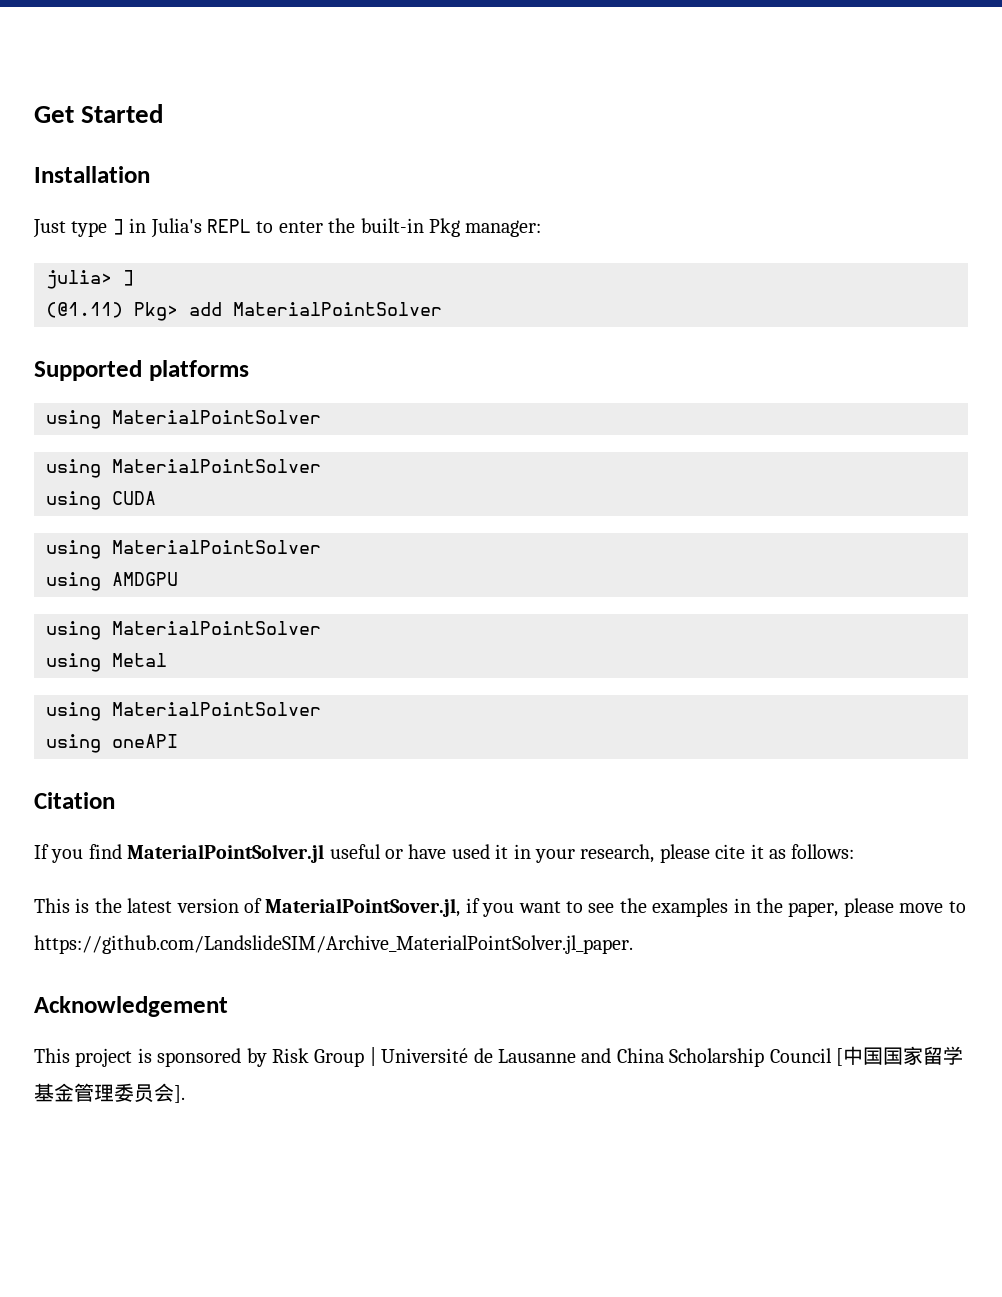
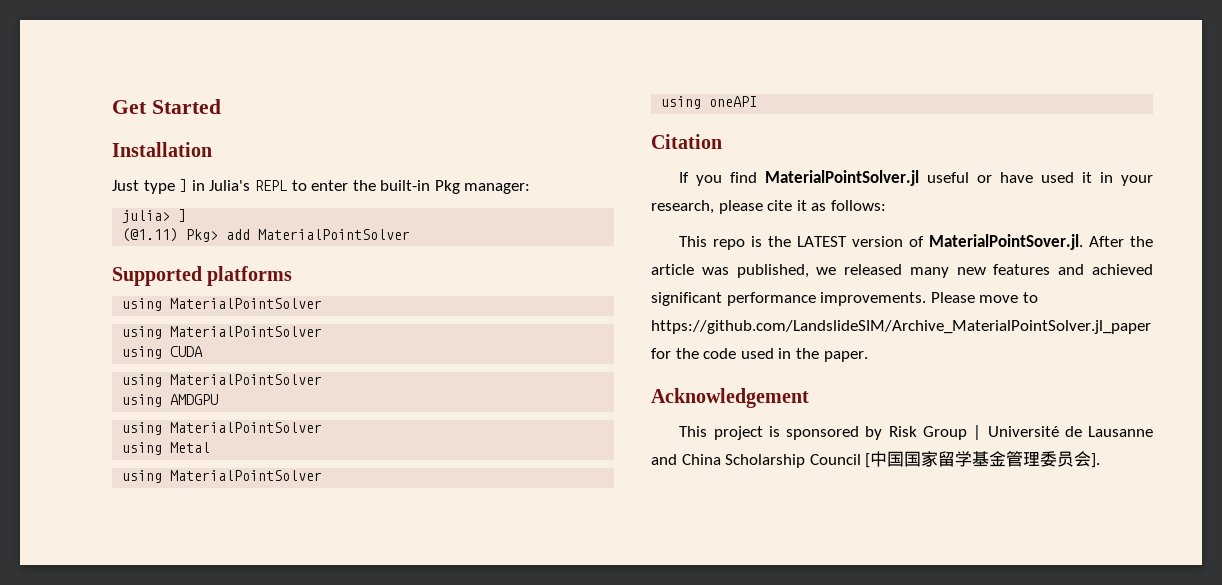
(70, 905) none -> [713,239,746,250] repo
[127,898,173,913] latest -> [797,236,848,247] LATEST
[265,898,966,917] [34,935,633,954] MaterialPointSover.jl, if you want to see the examples in the paper, please move to https://github.com/LandslideSIM/Archive_MaterialPointSolver.jl_paper. -> [929,234,1153,250] [651,264,1153,278] [651,292,1038,306] [651,320,1151,334] [651,348,868,362] MaterialPointSover.jl. After the article was published, we released many new features and achieved significant performance improvements. Please move to https://github.com/LandslideSIM/Archive_MaterialPointSolver.jl_paper for the code used in the paper.

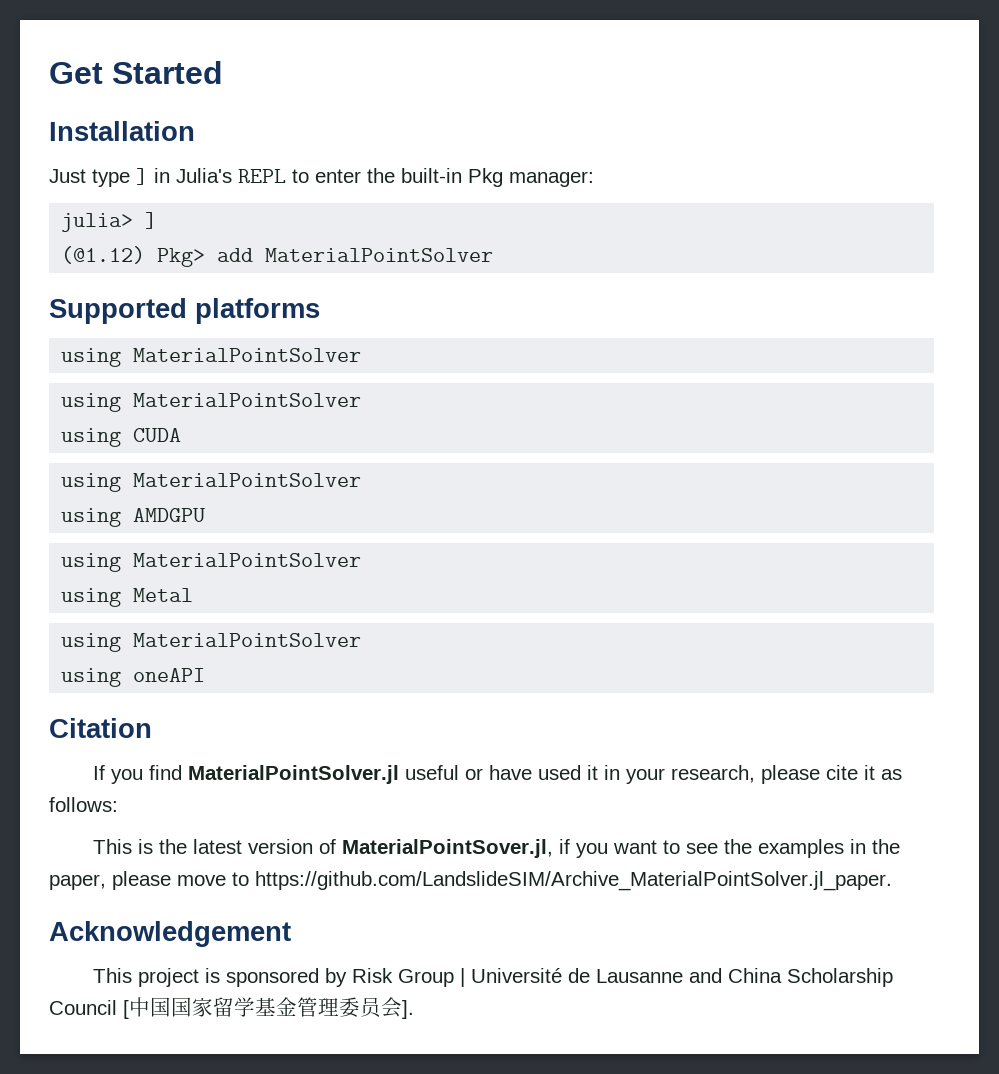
[122,228,179,242] (@1.11) -> [61,246,146,264] (@1.12)
[713,239,746,250] repo -> (132, 846) none
[797,236,848,247] LATEST -> [192,839,242,854] latest
[929,234,1153,250] [651,264,1153,278] [651,292,1038,306] [651,320,1151,334] [651,348,868,362] MaterialPointSover.jl. After the article was published, we released many new features and achieved significant performance improvements. Please move to https://github.com/LandslideSIM/Archive_MaterialPointSolver.jl_paper for the code used in the paper. -> [341,839,900,858] [49,871,892,891] MaterialPointSover.jl, if you want to see the examples in the paper, please move to https://github.com/LandslideSIM/Archive_MaterialPointSolver.jl_paper.

